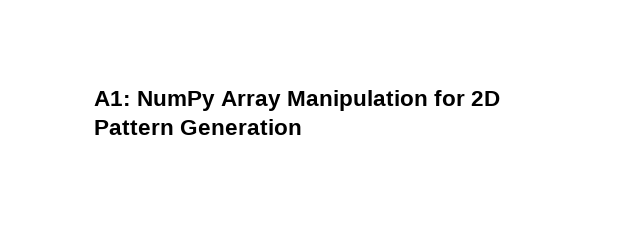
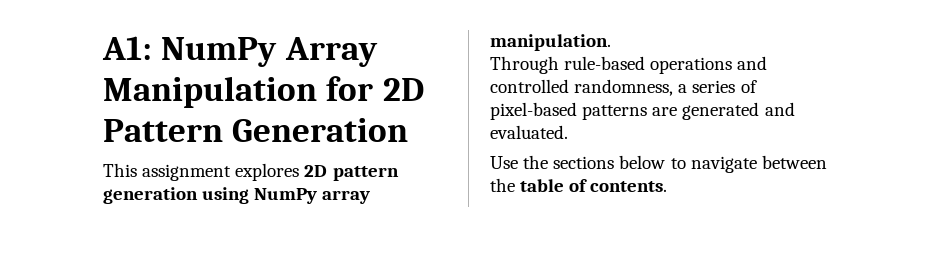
(303, 127) none -> [103,163,399,181] [103,187,371,204] [490,34,611,51] [490,56,768,74] [490,79,757,96] [490,102,795,120] [490,125,568,139] [490,155,827,173] [490,178,668,192] // This assignment explores 2D pattern generation using NumPy array manipulation. // Through rule-based operations and controlled randomness, a series of pixel-based patterns are generated and evaluated. // Use the sections below to navigate between the table of contents.

